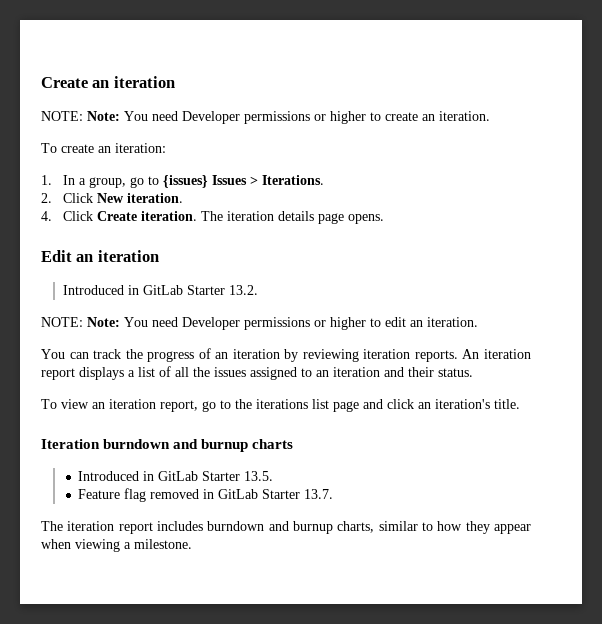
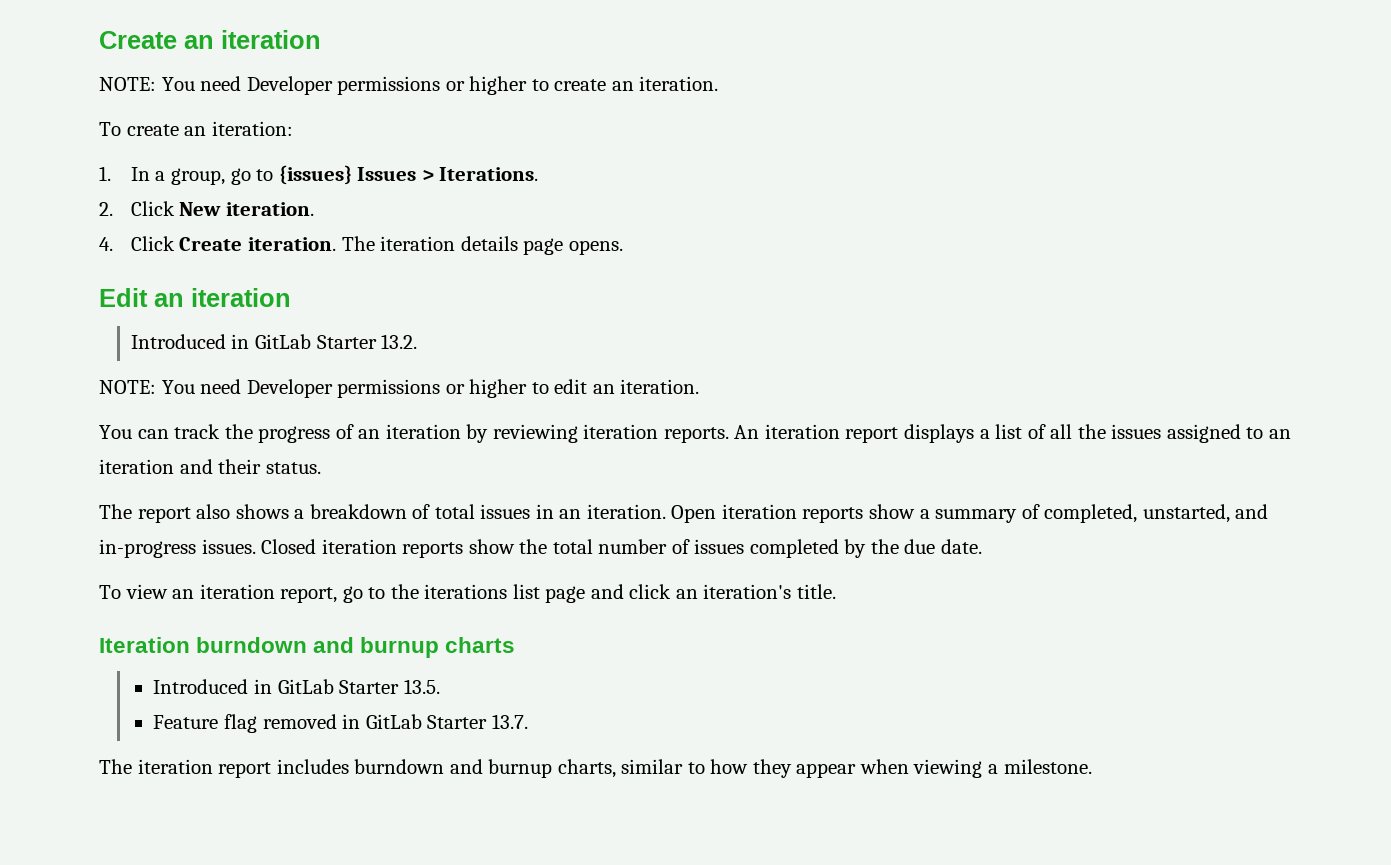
[87,111,120,121] Note: -> (156, 84) none
[87,317,120,327] Note: -> (156, 387) none
(473, 372) none -> [99,504,1269,523] [99,539,983,558] // The report also shows a breakdown of total issues in an iteration. Open iteration reports show a summary of completed, unstarted, and in-progress issues. Closed iteration reports show the total number of issues completed by the due date.

